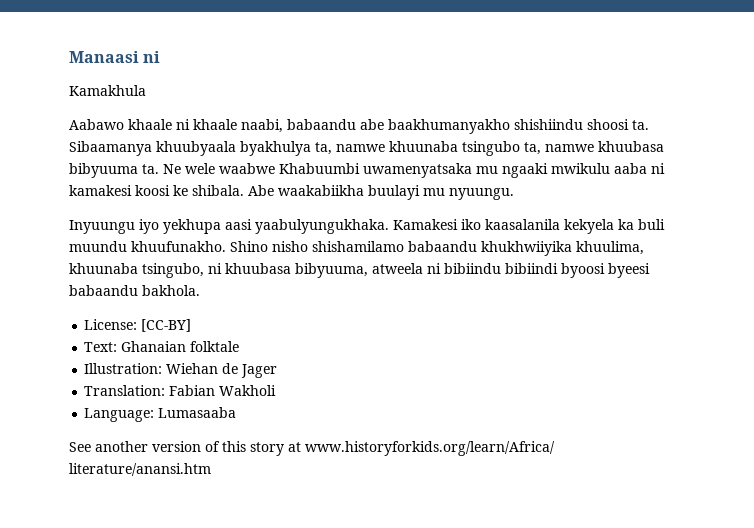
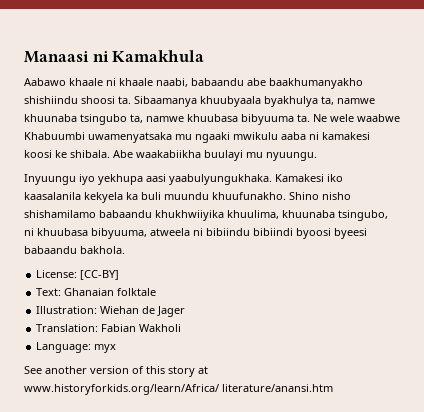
(161, 57) // -> (109, 56) none
[158,407,237,418] Lumasaaba -> [94,344,117,353] myx

